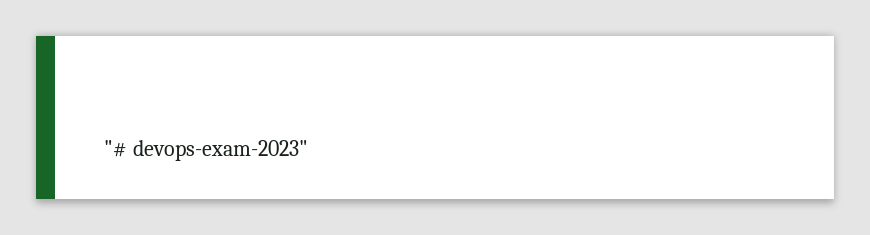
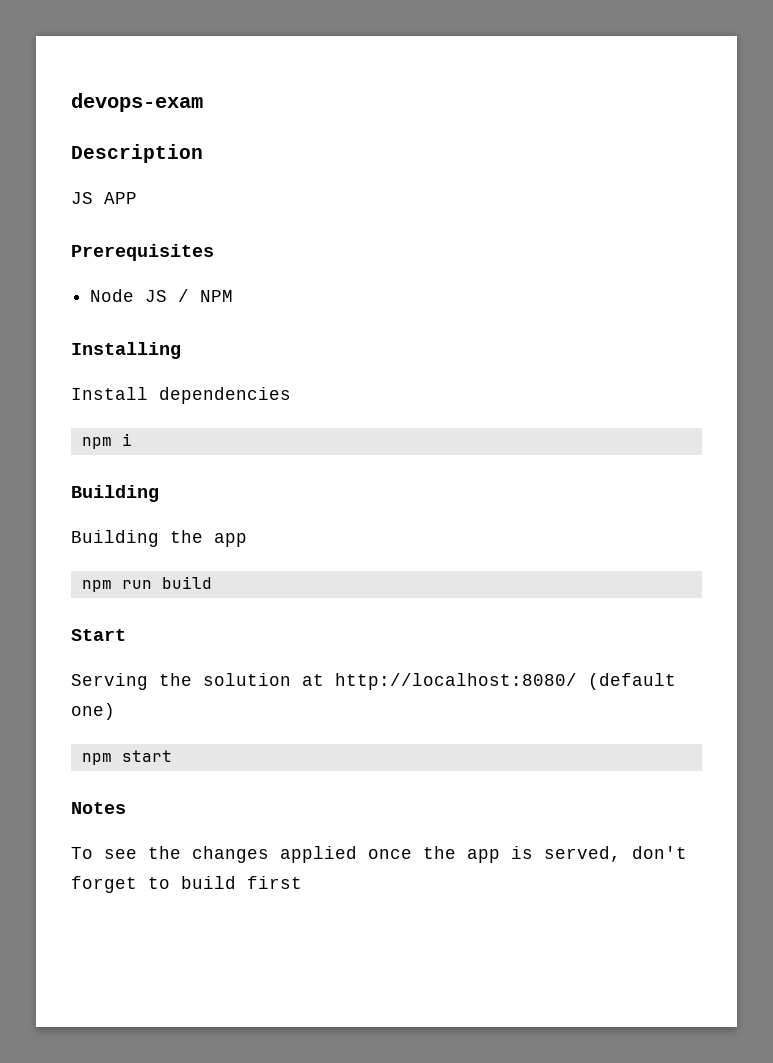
[104,140,308,161] "# devops-exam-2023" -> [71,93,203,112] [71,144,203,163] [71,192,137,204] [71,244,214,261] [90,289,234,302] [71,342,181,359] [71,387,291,404] [81,433,132,449] [71,485,159,502] [71,530,247,547] [81,576,212,592] [71,629,126,641] [71,673,676,690] [71,703,115,720] [81,750,172,765] [71,802,126,814] [71,846,687,863] [71,876,302,893] devops-exam // Description // JS APP // Prerequisites // Node JS / NPM // Installing // Install dependencies // npm i // Building // Building the app // npm run build // Start // Serving the solution at http://localhost:8080/ (default one) // npm start // Notes // To see the changes applied once the app is served, don't forget to build first

